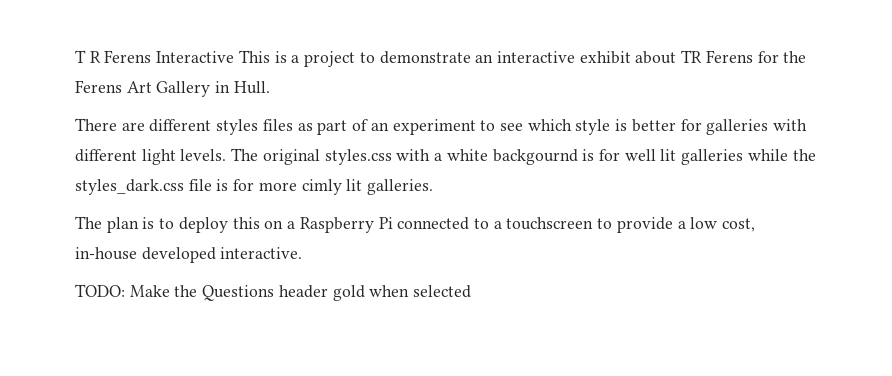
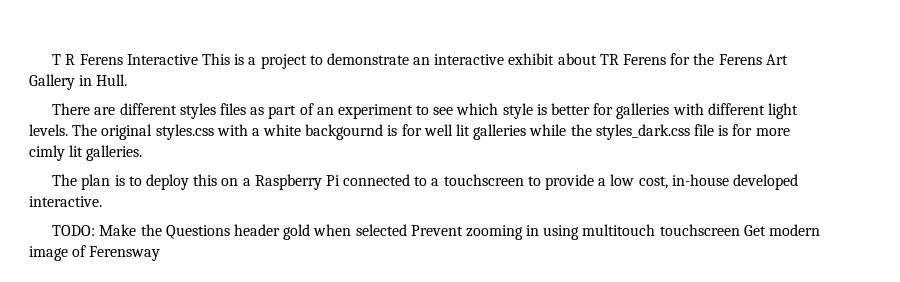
(472, 291) none -> [410,224,820,240] [29,245,161,261] Prevent zooming in using multitouch touchscreen Get modern image of Ferensway

